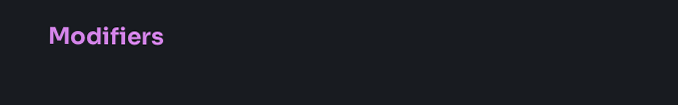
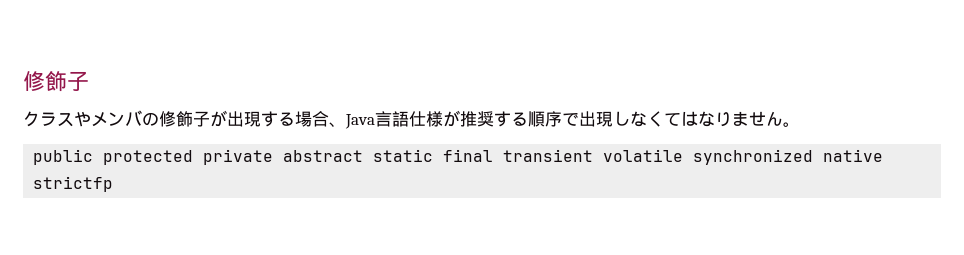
[48,25,165,46] Modifiers -> [23,71,89,92] [23,110,800,129] [33,149,884,165] [33,176,114,192] 修飾子 // クラスやメンバの修飾子が出現する場合、Java言語仕様が推奨する順序で出現しなくてはなりません。 // public protected private abstract static final transient volatile synchronized native strictfp

